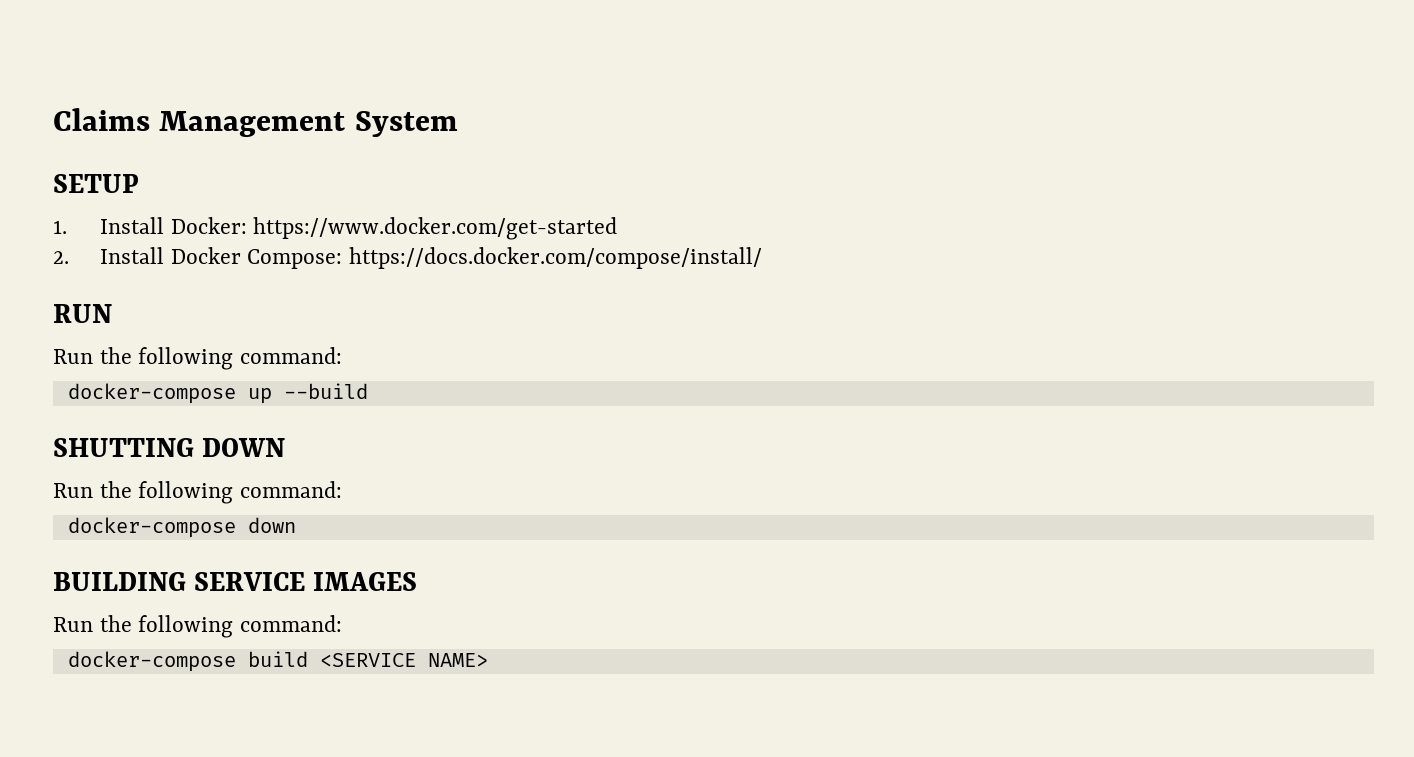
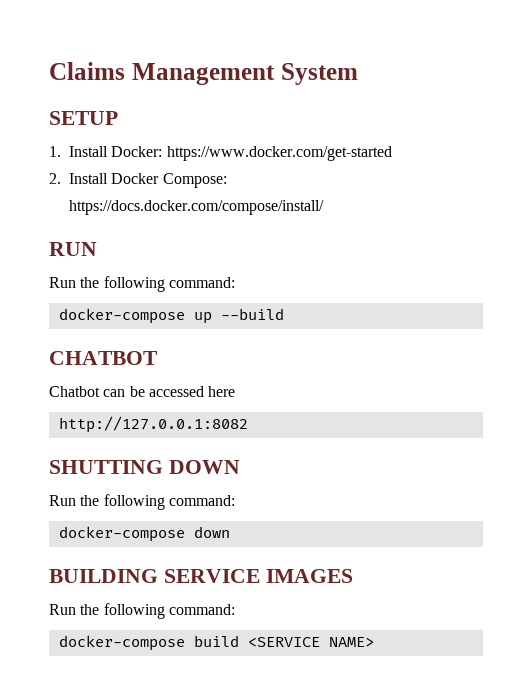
(368, 391) none -> [49,351,158,365] [49,386,236,397] [58,416,248,433] // CHATBOT // Chatbot can be accessed here // http://127.0.0.1:8082

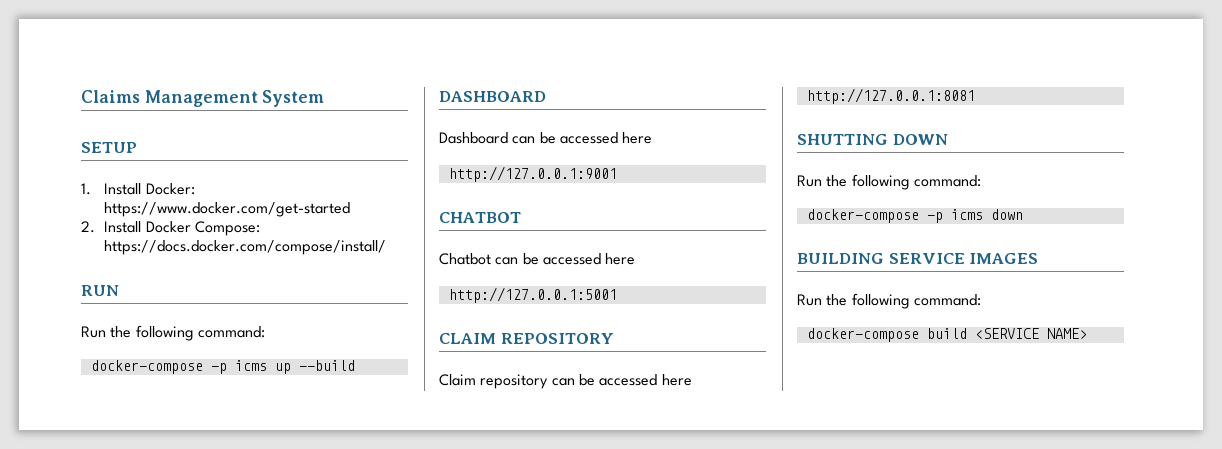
(185, 316) none -> [210,360,267,374] -p icms
(284, 314) none -> [439,91,546,102] [439,132,653,144] [448,166,617,182] // DASHBOARD // Dashboard can be accessed here // http://127.0.0.1:9001
[58,416,248,433] http://127.0.0.1:8082 -> [448,287,617,303] [439,333,614,344] [439,374,692,389] [806,88,975,104] http://127.0.0.1:5001 // CLAIM REPOSITORY // Claim repository can be accessed here // http://127.0.0.1:8081
(185, 534) none -> [926,209,983,223] -p icms

